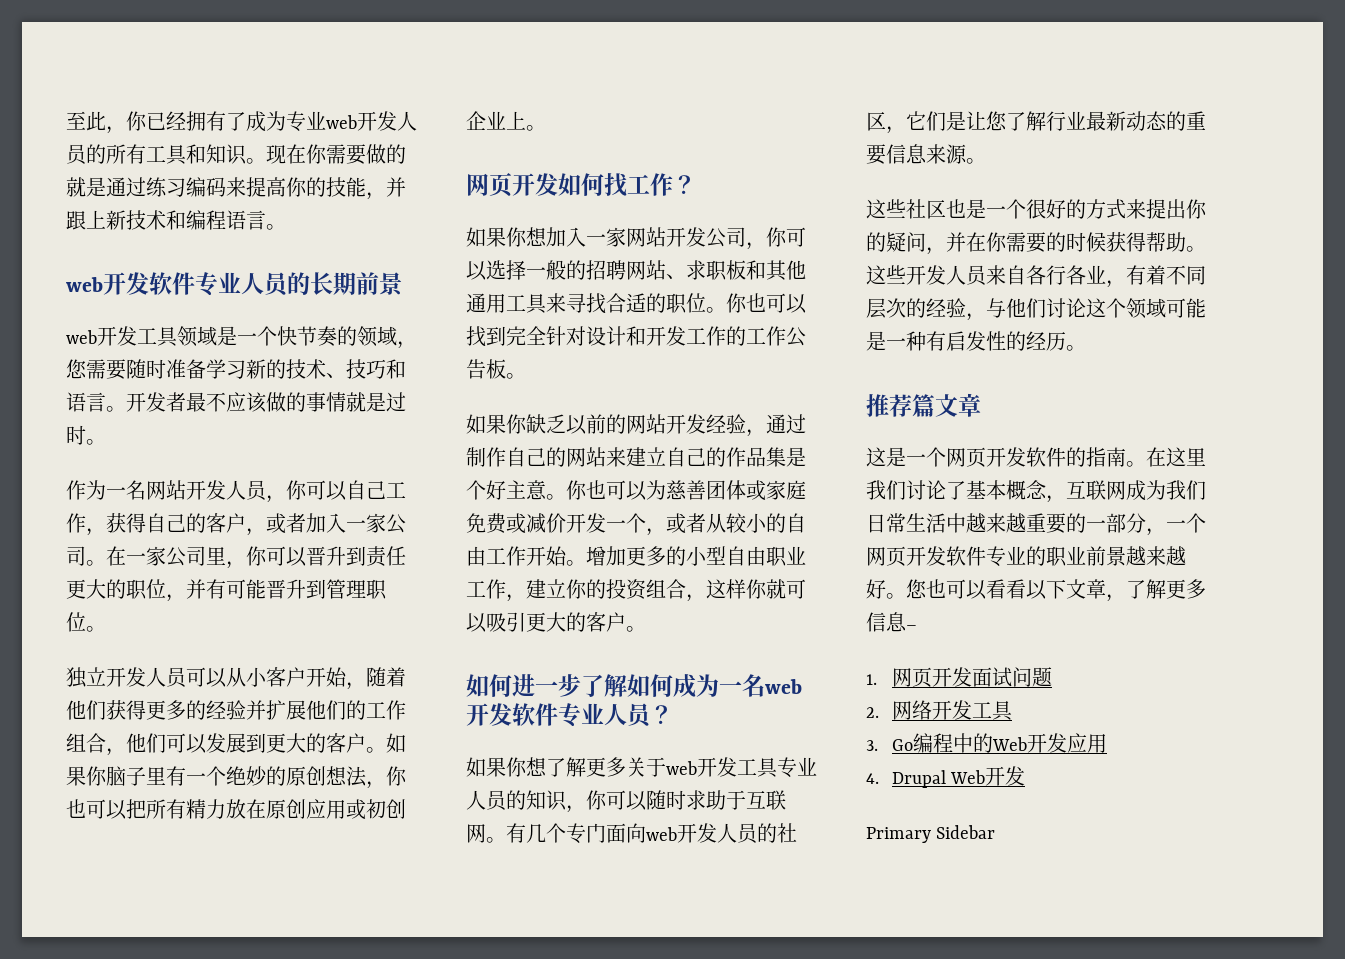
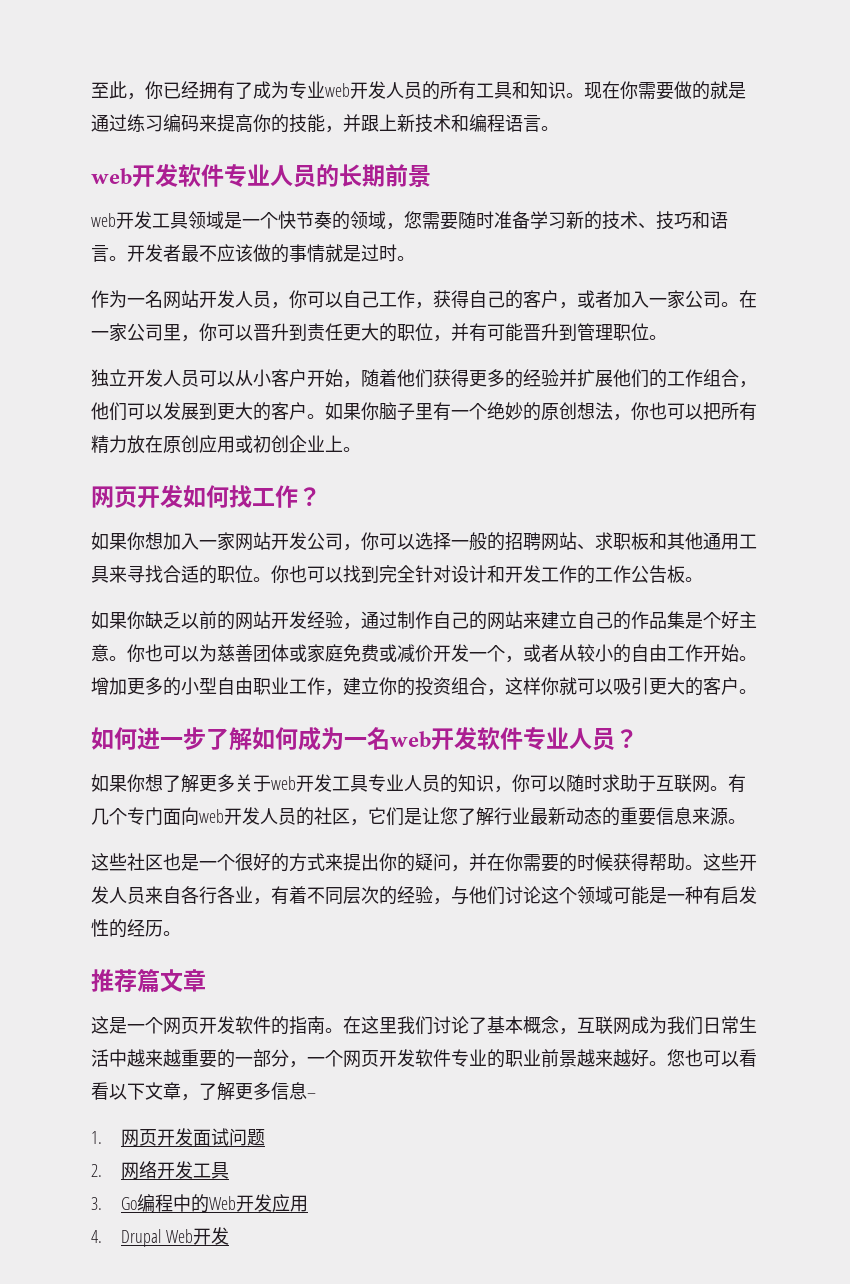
[866,825,996,843] // Primary Sidebar -> (230, 1236) none

